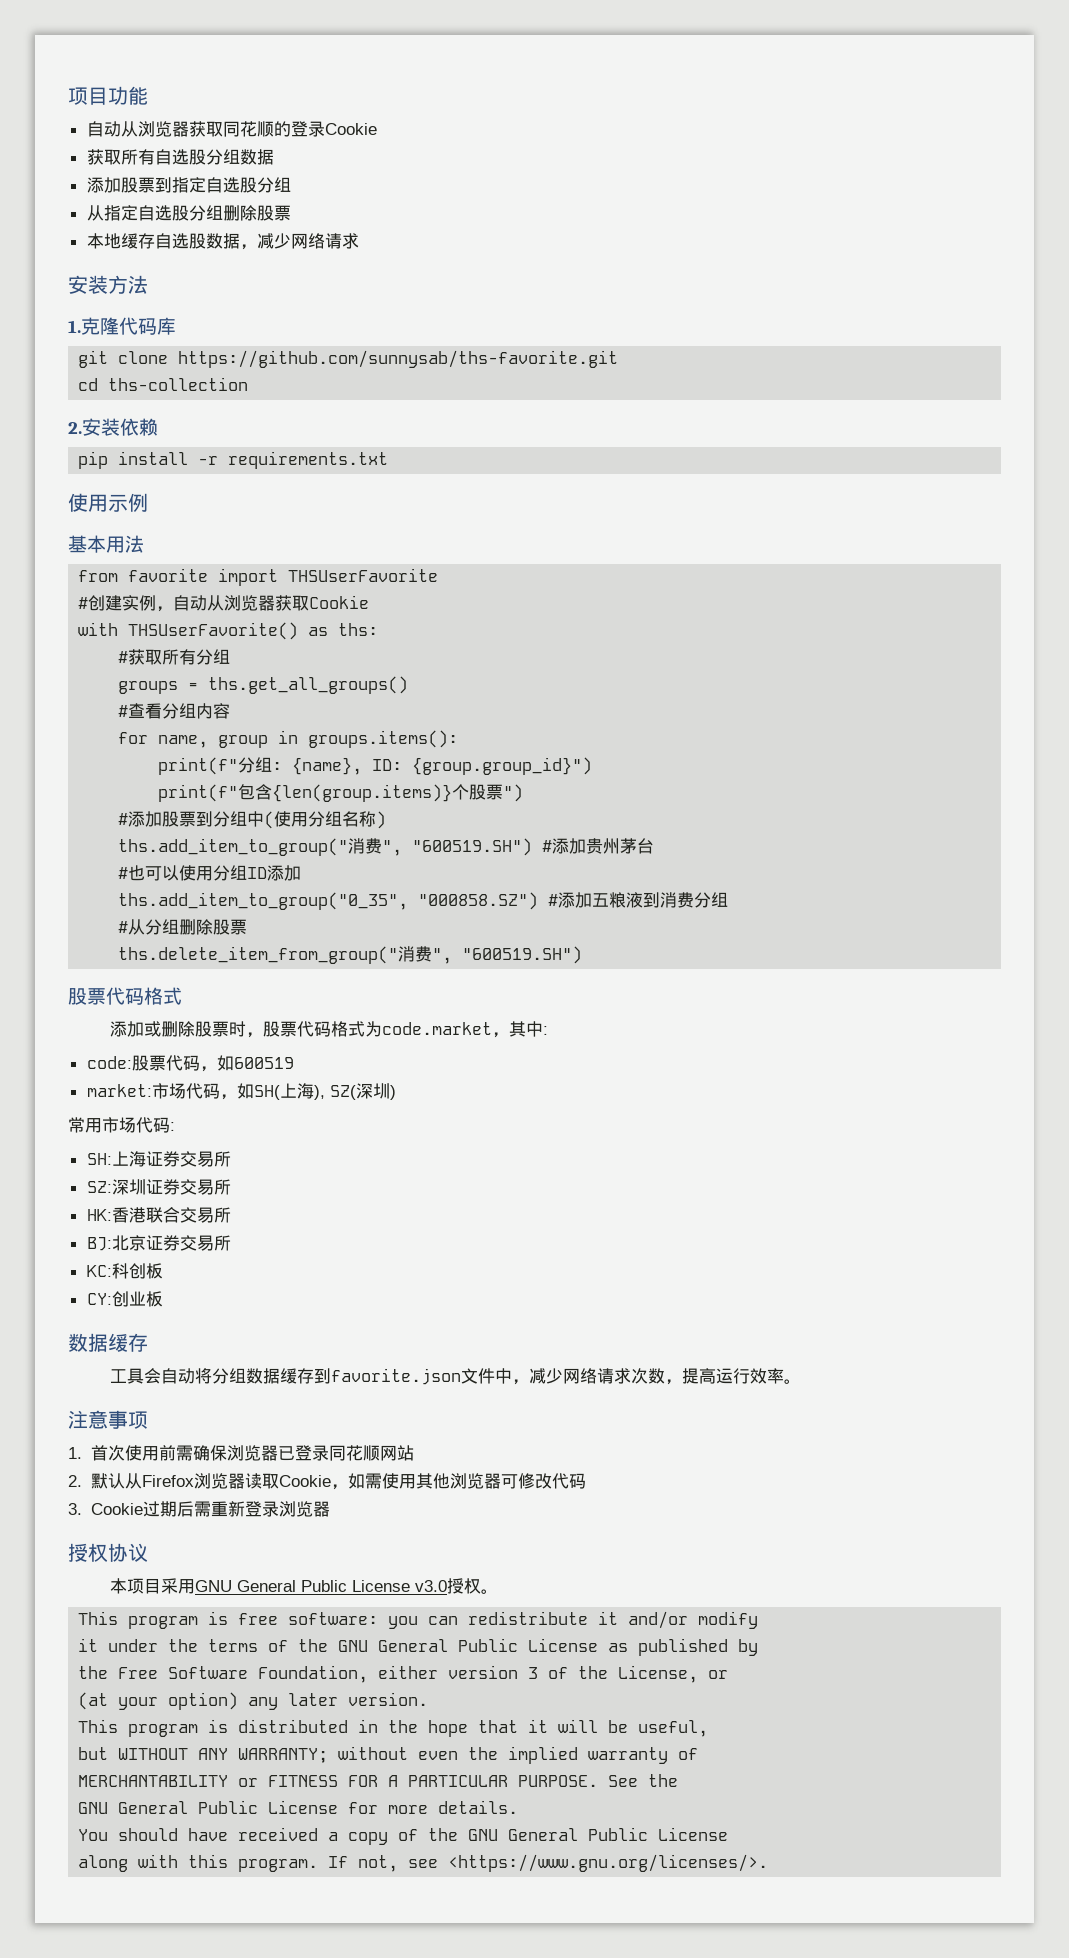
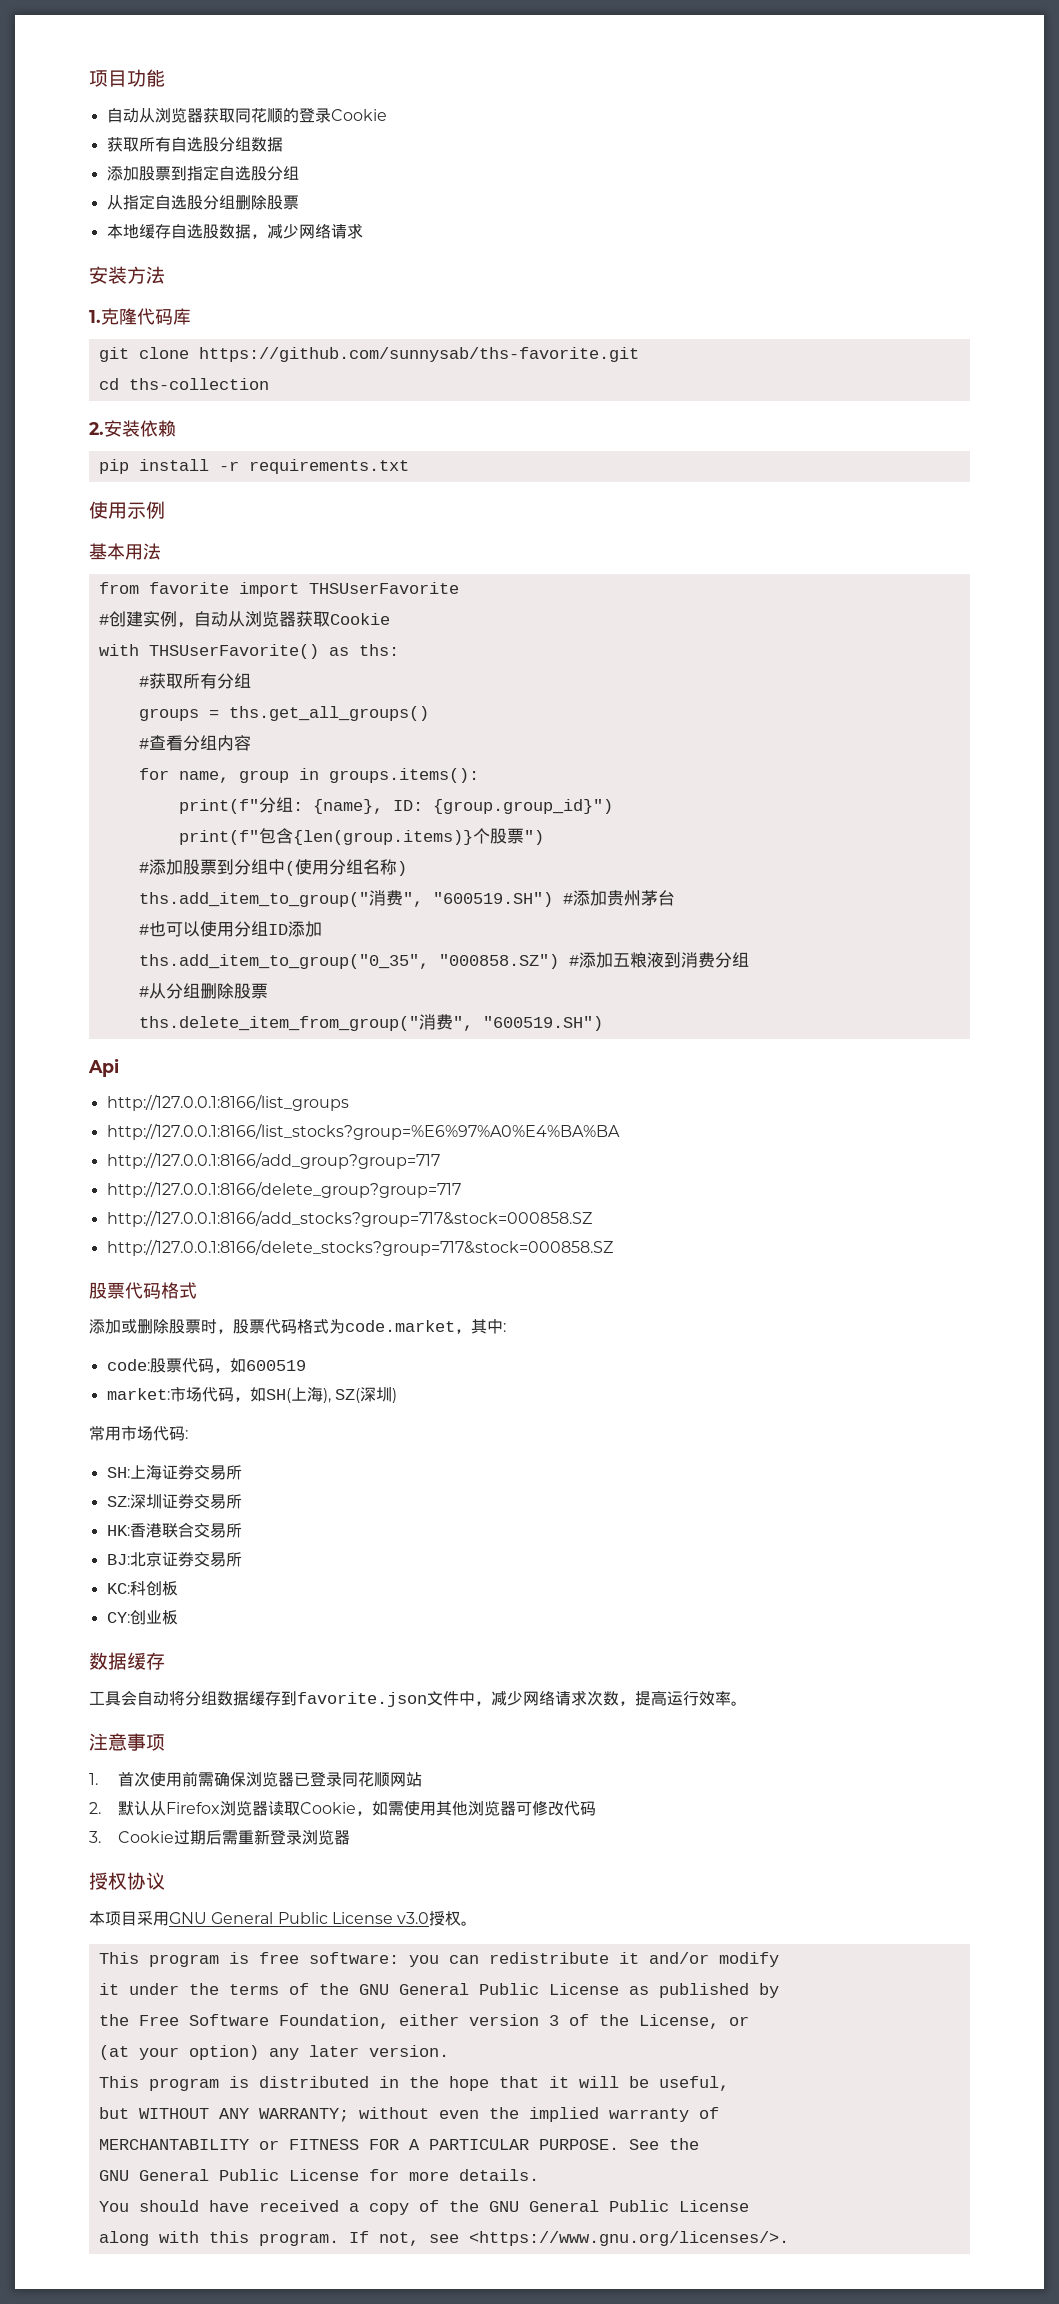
(583, 955) none -> [88,1058,119,1077] [106,1094,349,1111] [106,1123,620,1140] [106,1152,440,1169] [106,1181,461,1198] [106,1210,592,1227] [106,1239,613,1256] // Api // http://127.0.0.1:8166/list_groups // http://127.0.0.1:8166/list_stocks?group=%E6%97%A0%E4%BA%BA // http://127.0.0.1:8166/add_group?group=717 // http://127.0.0.1:8166/delete_group?group=717 // http://127.0.0.1:8166/add_stocks?group=717&stock=000858.SZ // http://127.0.0.1:8166/delete_stocks?group=717&stock=000858.SZ

